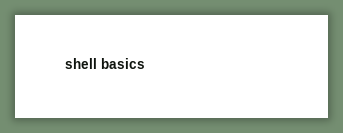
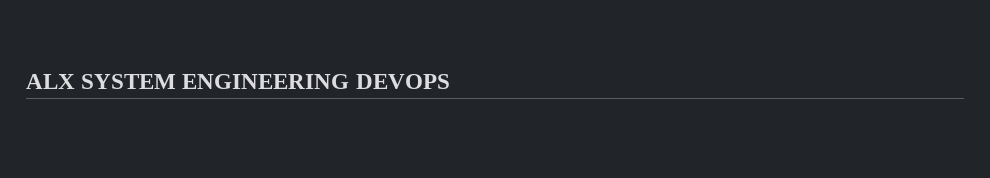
[65,58,145,69] shell basics -> [26,74,450,89] ALX SYSTEM ENGINEERING DEVOPS

